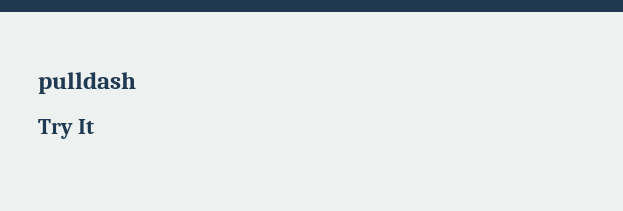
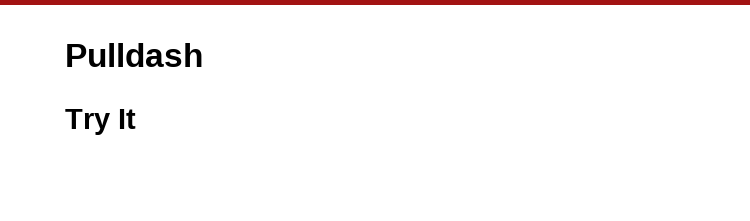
[38,72,136,94] pulldash -> [65,43,203,67] Pulldash

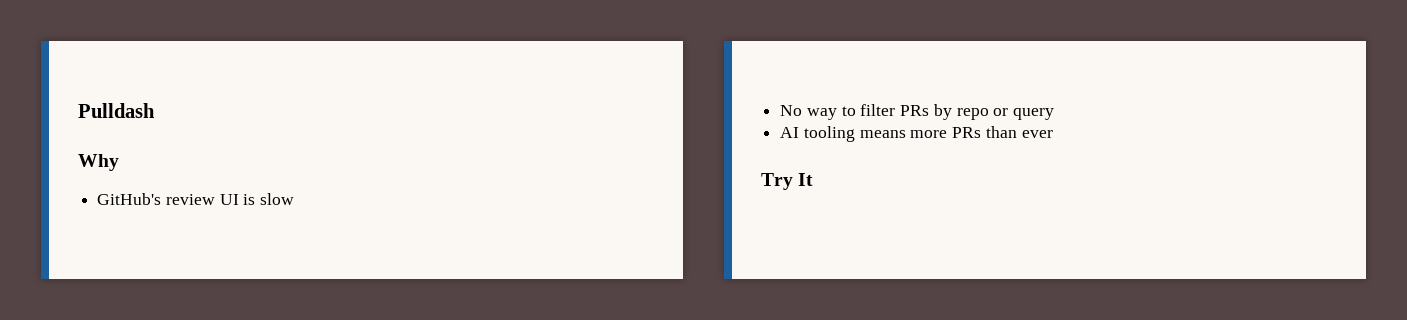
(203, 55) none -> [78,154,119,171] [97,193,295,205] [780,104,1055,120] [780,126,1053,142] // Why // GitHub's review UI is slow // No way to filter PRs by repo or query // AI tooling means more PRs than ever

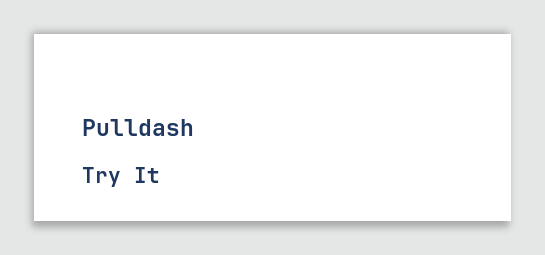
[78,154,119,171] [97,193,295,205] [780,104,1055,120] [780,126,1053,142] // Why // GitHub's review UI is slow // No way to filter PRs by repo or query // AI tooling means more PRs than ever -> (194, 127) none

